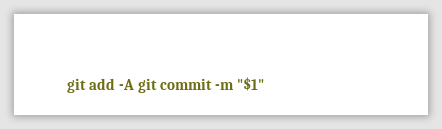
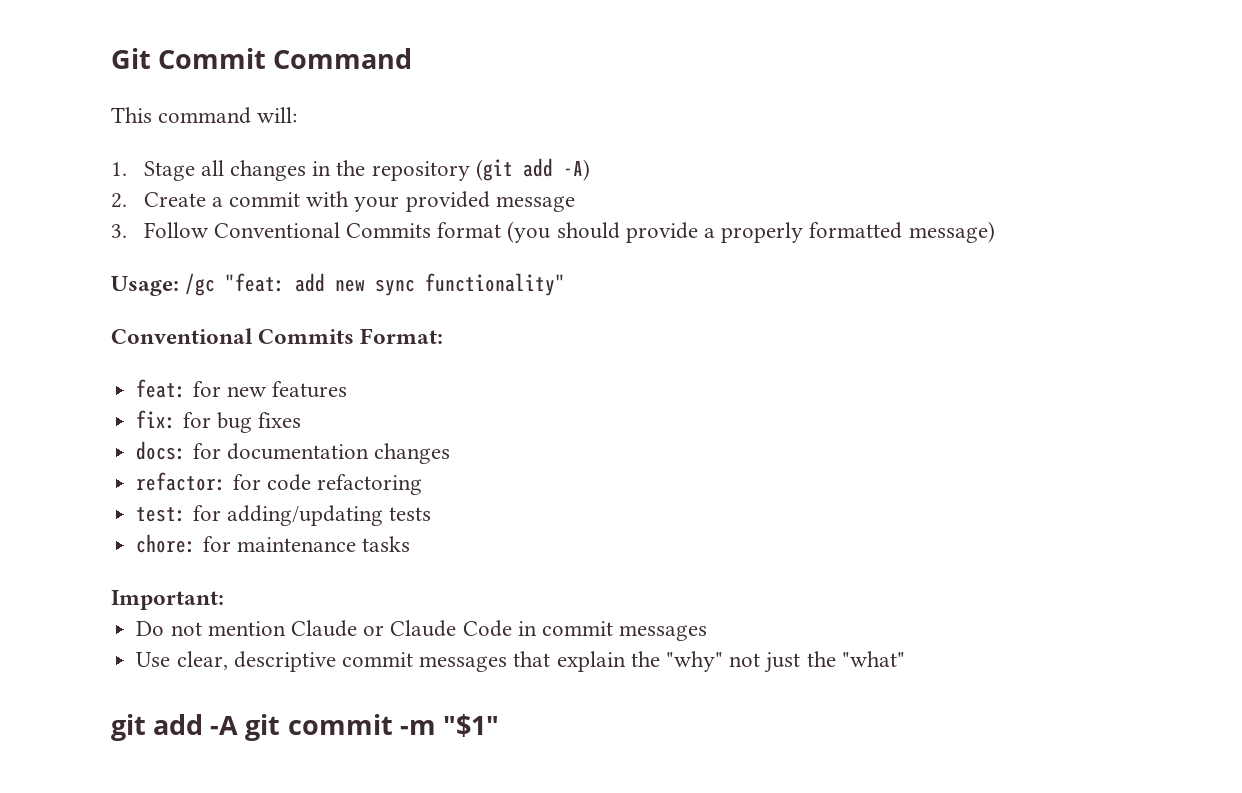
(67, 85) none -> [111,48,413,69] [111,107,298,124] [111,158,590,181] [111,191,575,212] [111,221,995,243] [111,273,566,296] [111,328,444,344] [136,379,347,398] [136,410,301,433] [136,441,450,464] [136,472,422,495] [136,505,431,526] [136,534,410,553] [111,590,224,610] [136,620,708,641] [136,651,905,673] Git Commit Command // This command will: // 1. Stage all changes in the repository (git add -A) // 2. Create a commit with your provided message // 3. Follow Conventional Commits format (you should provide a properly formatted message) // Usage: /gc "feat: add new sync functionality" // Conventional Commits Format: // feat: for new features // fix: for bug fixes // docs: for documentation changes // refactor: for code refactoring // test: for adding/updating tests // chore: for maintenance tasks // Important: // Do not mention Claude or Claude Code in commit messages // Use clear, descriptive commit messages that explain the "why" not just the "what" //

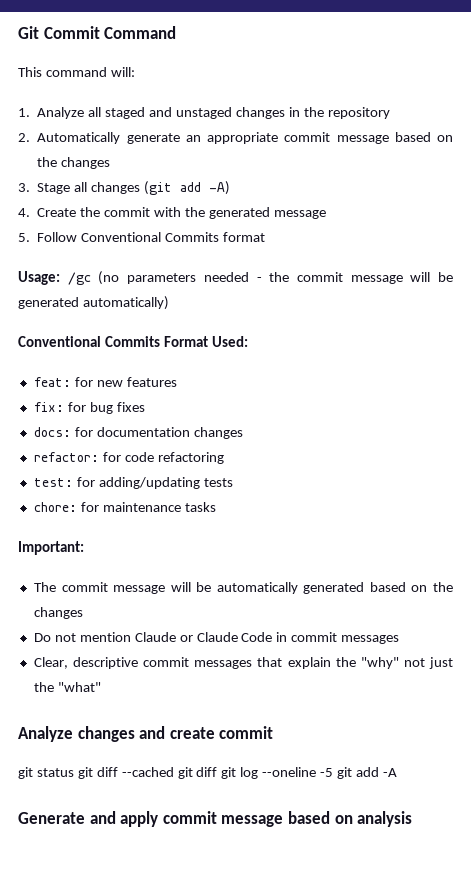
[143,160,224,181] Stage all -> [37,107,232,119] Analyze all staged and unstaged
[475,158,590,181] [111,191,490,212] (git add -A) // 2. Create a commit with your provided -> [18,132,453,144] [37,157,111,169] [18,181,230,195] [18,207,270,219] // 2. Automatically generate an appropriate commit message based on the changes // 3. Stage all changes (git add -A) // 4. Create the commit with the generated
[111,224,127,238] 3. -> [18,233,30,242] 5.
[507,221,995,243] [111,273,566,296] [111,328,444,344] (you should provide a properly formatted message) // Usage: /gc "feat: add new sync functionality" // Conventional Commits Format: -> [18,271,453,285] [18,296,169,310] [18,336,248,347] // Usage: /gc (no parameters needed - the commit message will be generated automatically) // Conventional Commits Format Used:
(224, 600) none -> [33,582,454,594] [33,607,83,619] // The commit message will be automatically generated based on the changes
[136,651,228,670] Use clear, -> [33,657,68,669] Clear,
[111,714,499,741] git add -A git commit -m "$1" -> [18,726,274,742] [18,767,397,779] [18,811,413,827] Analyze changes and create commit // git status git diff --cached git diff git log --oneline -5 git add -A // Generate and apply commit message based on analysis

